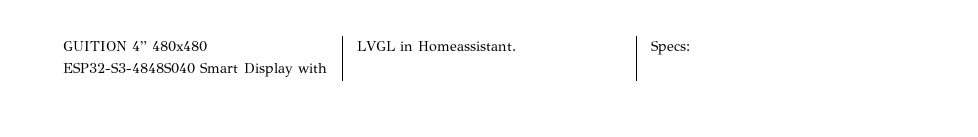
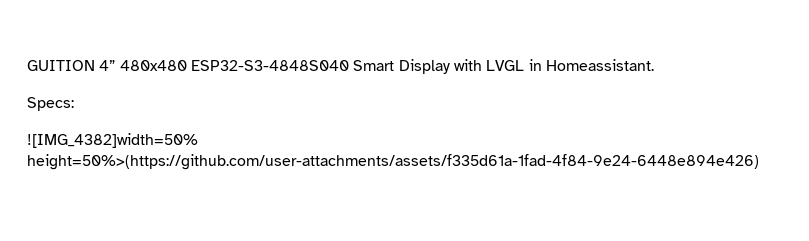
(690, 47) none -> [27,133,198,148] [27,154,759,170] // ![IMG_4382]width=50% height=50%>(https://github.com/user-attachments/assets/f335d61a-1fad-4f84-9e24-6448e894e426)

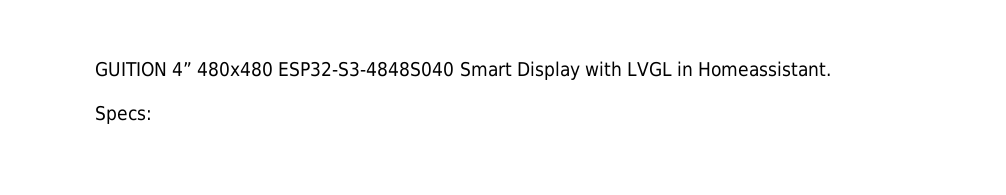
[27,133,198,148] [27,154,759,170] // ![IMG_4382]width=50% height=50%>(https://github.com/user-attachments/assets/f335d61a-1fad-4f84-9e24-6448e894e426) -> (152, 114) none

